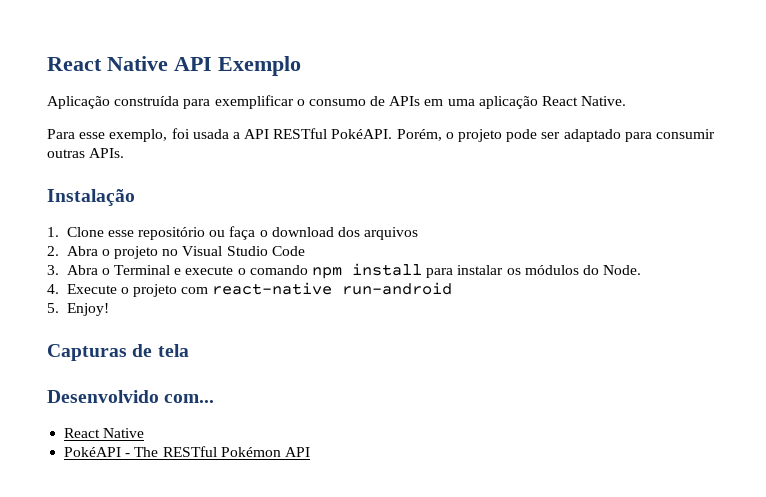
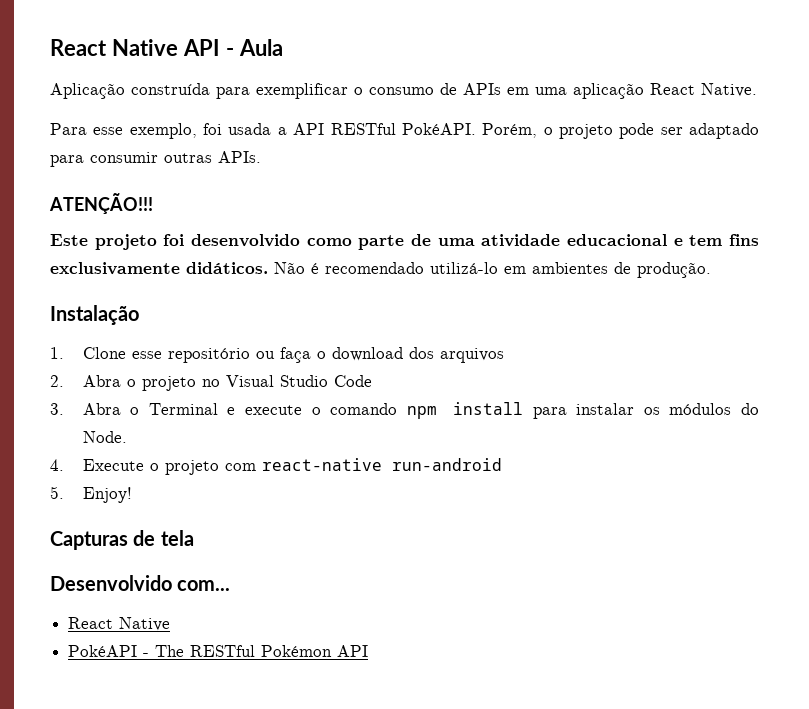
[218,56,301,76] Exemplo -> [225,39,283,56] - Aula
(125, 153) none -> [49,193,153,214] [50,234,759,250] [50,262,711,278] // ATENÇÃO!!! // Este projeto foi desenvolvido como parte de uma atividade educacional e tem fins exclusivamente didáticos. Não é recomendado utilizá-lo em ambientes de produção.

